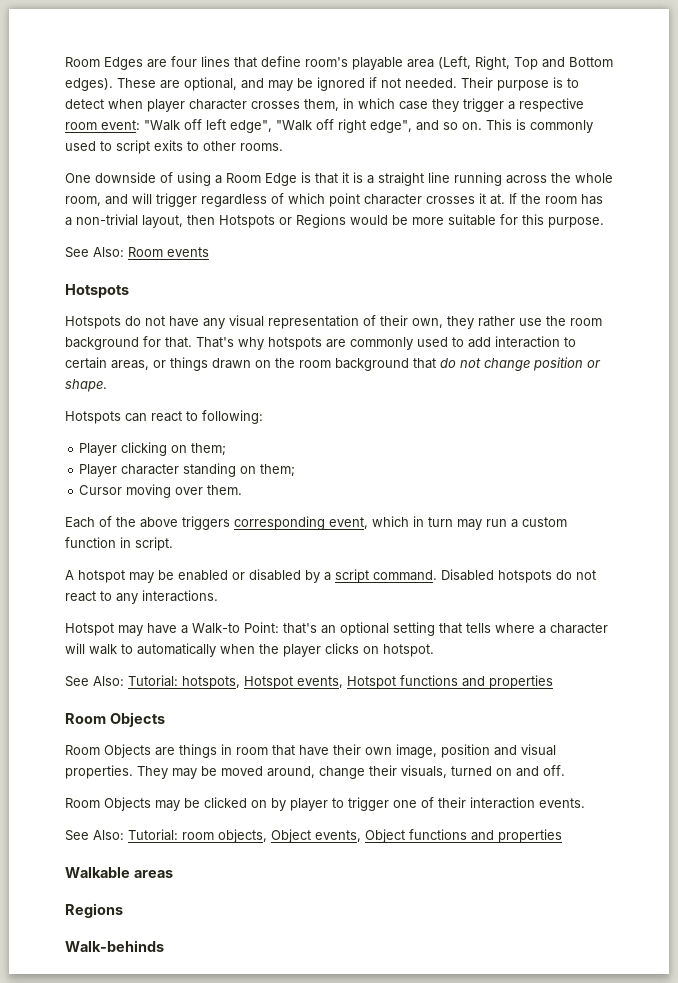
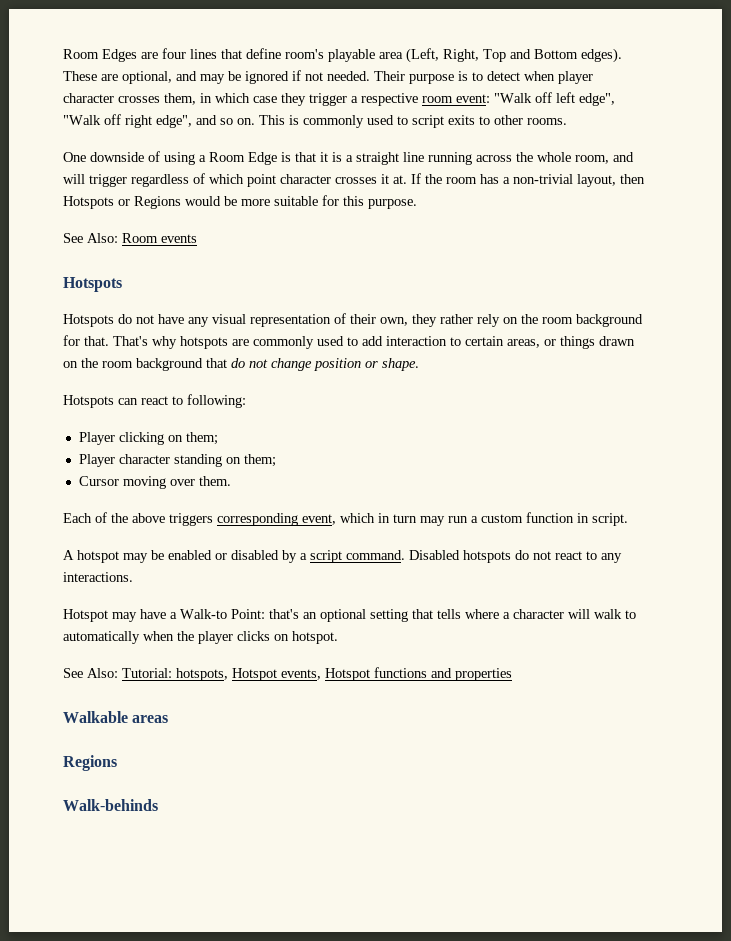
[519,318,542,326] use -> [477,314,518,327] rely on
[65,712,165,727] [65,744,556,758] [65,765,565,779] [65,797,585,811] [65,829,562,843] // Room Objects // Room Objects are things in room that have their own image, position and visual properties. They may be moved around, change their visuals, turned on and off. // Room Objects may be clicked on by player to trigger one of their interaction events. // See Also: Tutorial: room objects, Object events, Object functions and properties -> (512, 674) none

